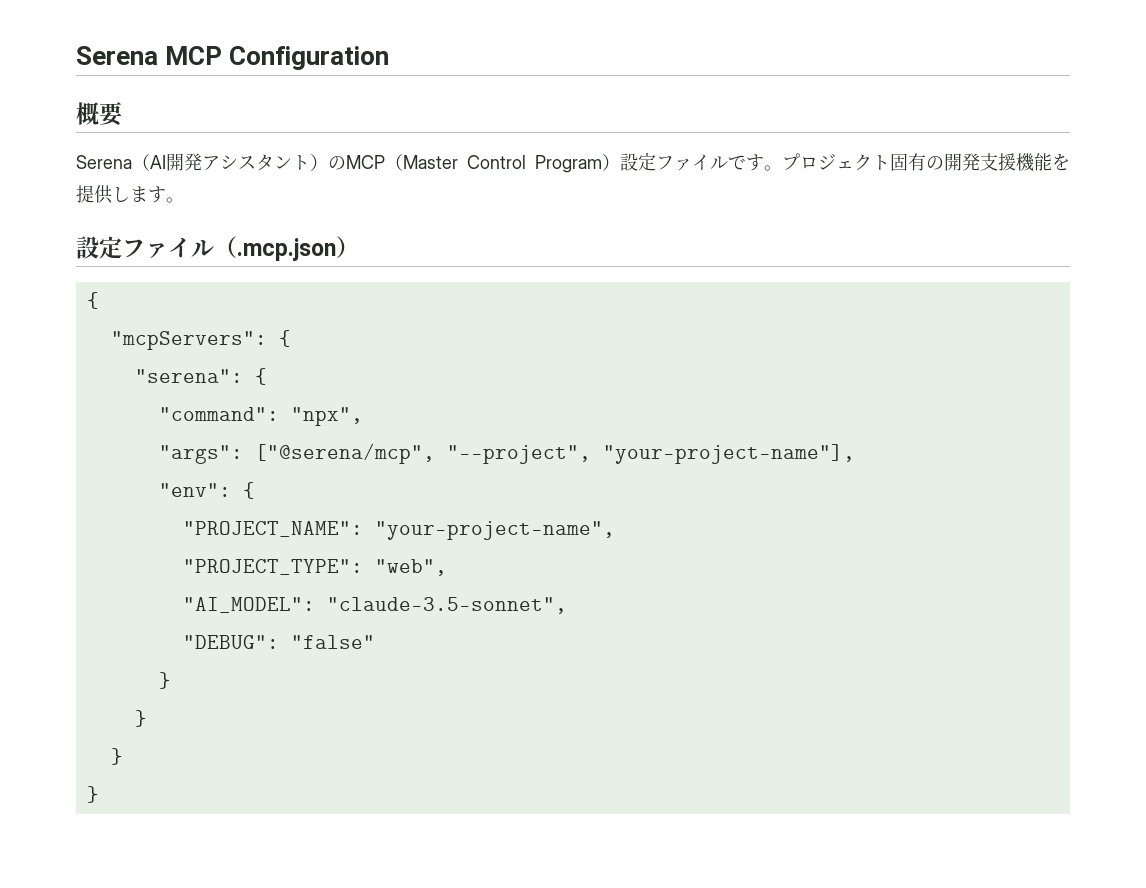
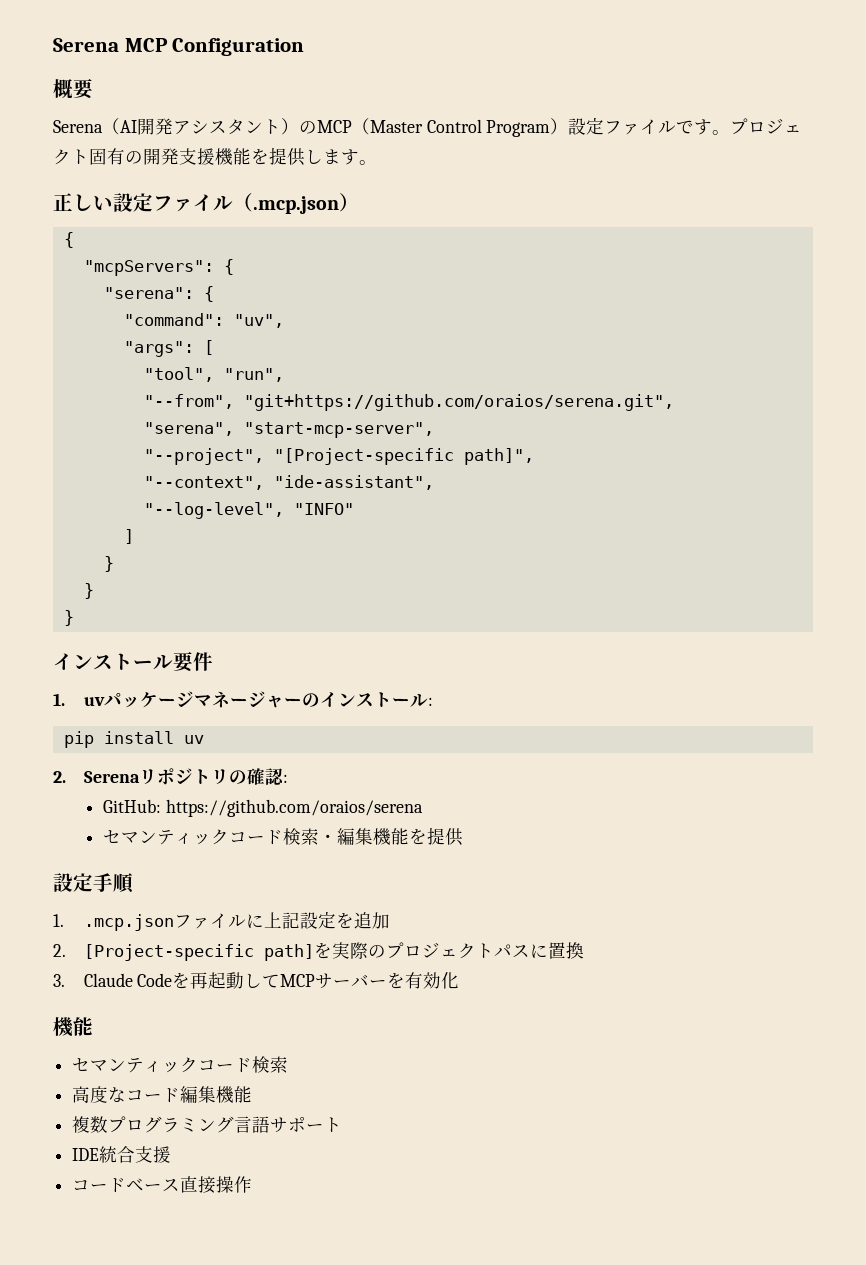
(184, 200) none -> [53,193,113,211] 正しい
[290,407,363,426] "npx", -> [233,314,284,328] "uv",
[254,443,855,464] [158,482,255,499] [182,521,615,540] [182,559,447,576] [182,597,567,614] [182,635,375,649] [158,672,171,689] [134,710,147,727] [110,748,123,765] [86,786,99,803] ["@serena/mcp", "--project", "your-project-name"], // "env": { // "PROJECT_NAME": "your-project-name", // "PROJECT_TYPE": "web", // "AI_MODEL": "claude-3.5-sonnet", // "DEBUG": "false" // } // } // } // } -> [203,340,214,355] [143,367,284,382] [143,394,674,411] [143,422,434,438] [143,448,534,465] [143,475,434,490] [143,502,354,519] [123,529,134,544] [103,556,114,572] [83,583,94,599] [63,610,74,626] [53,652,213,672] [53,691,433,708] [63,731,204,748] [53,768,288,785] [102,799,423,817] [102,827,463,846] [53,873,134,893] [53,911,390,931] [53,942,584,961] [53,972,460,989] [53,1017,93,1037] [72,1056,289,1073] [72,1086,253,1103] [72,1116,343,1133] [72,1146,172,1163] [72,1176,253,1194] [ // "tool", "run", // "--from", "git+https://github.com/oraios/serena.git", // "serena", "start-mcp-server", // "--project", "[Project-specific path]", // "--context", "ide-assistant", // "--log-level", "INFO" // ] // } // } // } // インストール要件 // 1. uvパッケージマネージャーのインストール: // pip install uv // 2. Serenaリポジトリの確認: // GitHub: https://github.com/oraios/serena // セマンティックコード検索・編集機能を提供 // 設定手順 // 1. .mcp.jsonファイルに上記設定を追加 // 2. [Project-specific path]を実際のプロジェクトパスに置換 // 3. Claude Codeを再起動してMCPサーバーを有効化 // 機能 // セマンティックコード検索 // 高度なコード編集機能 // 複数プログラミング言語サポート // IDE統合支援 // コードベース直接操作

